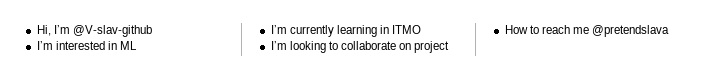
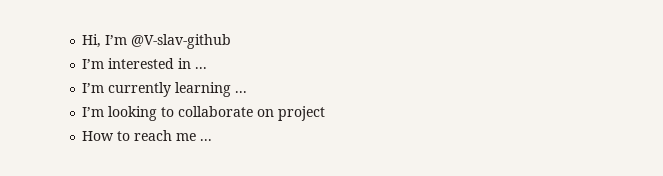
[119,41,137,50] ML -> [195,67,208,69] ...
[379,25,422,34] in ITMO -> [235,91,248,93] ...
[592,25,670,37] @pretendslava -> [200,139,213,141] ...

